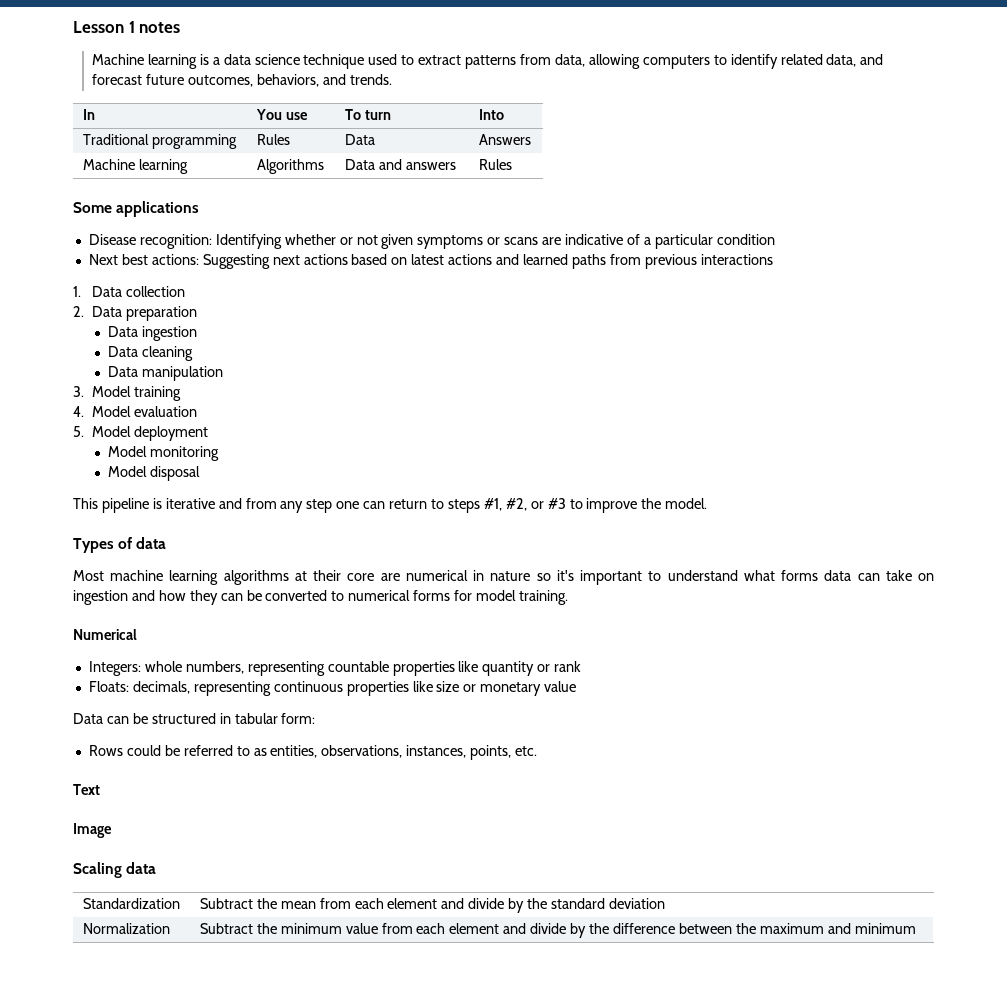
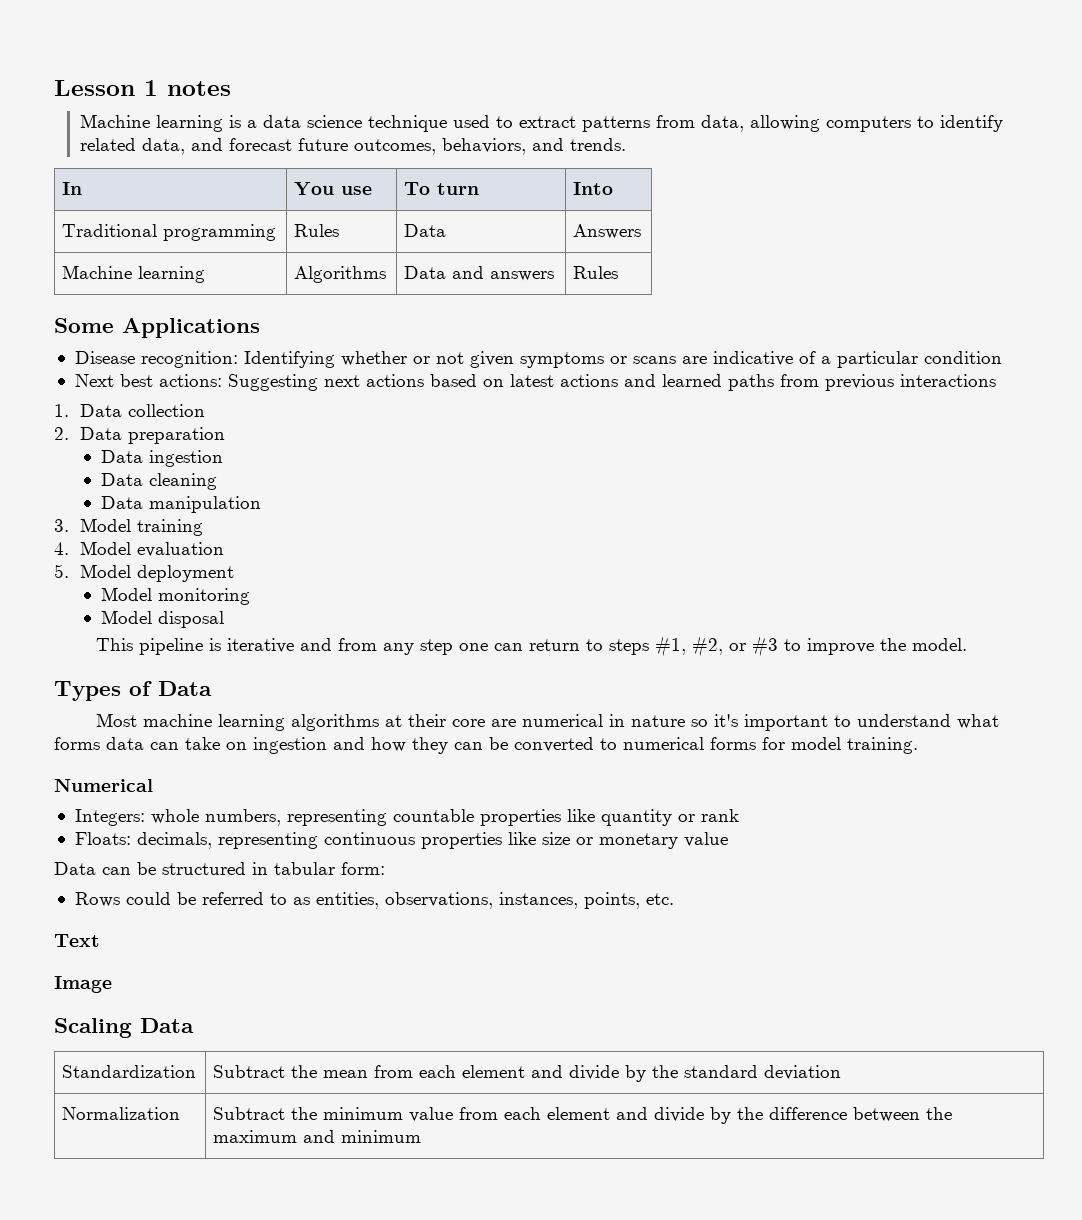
[116,201,200,217] applications -> [122,318,260,338] Applications
[136,537,167,549] data -> [158,681,212,696] Data
[126,862,157,874] data -> [140,1018,194,1033] Data

